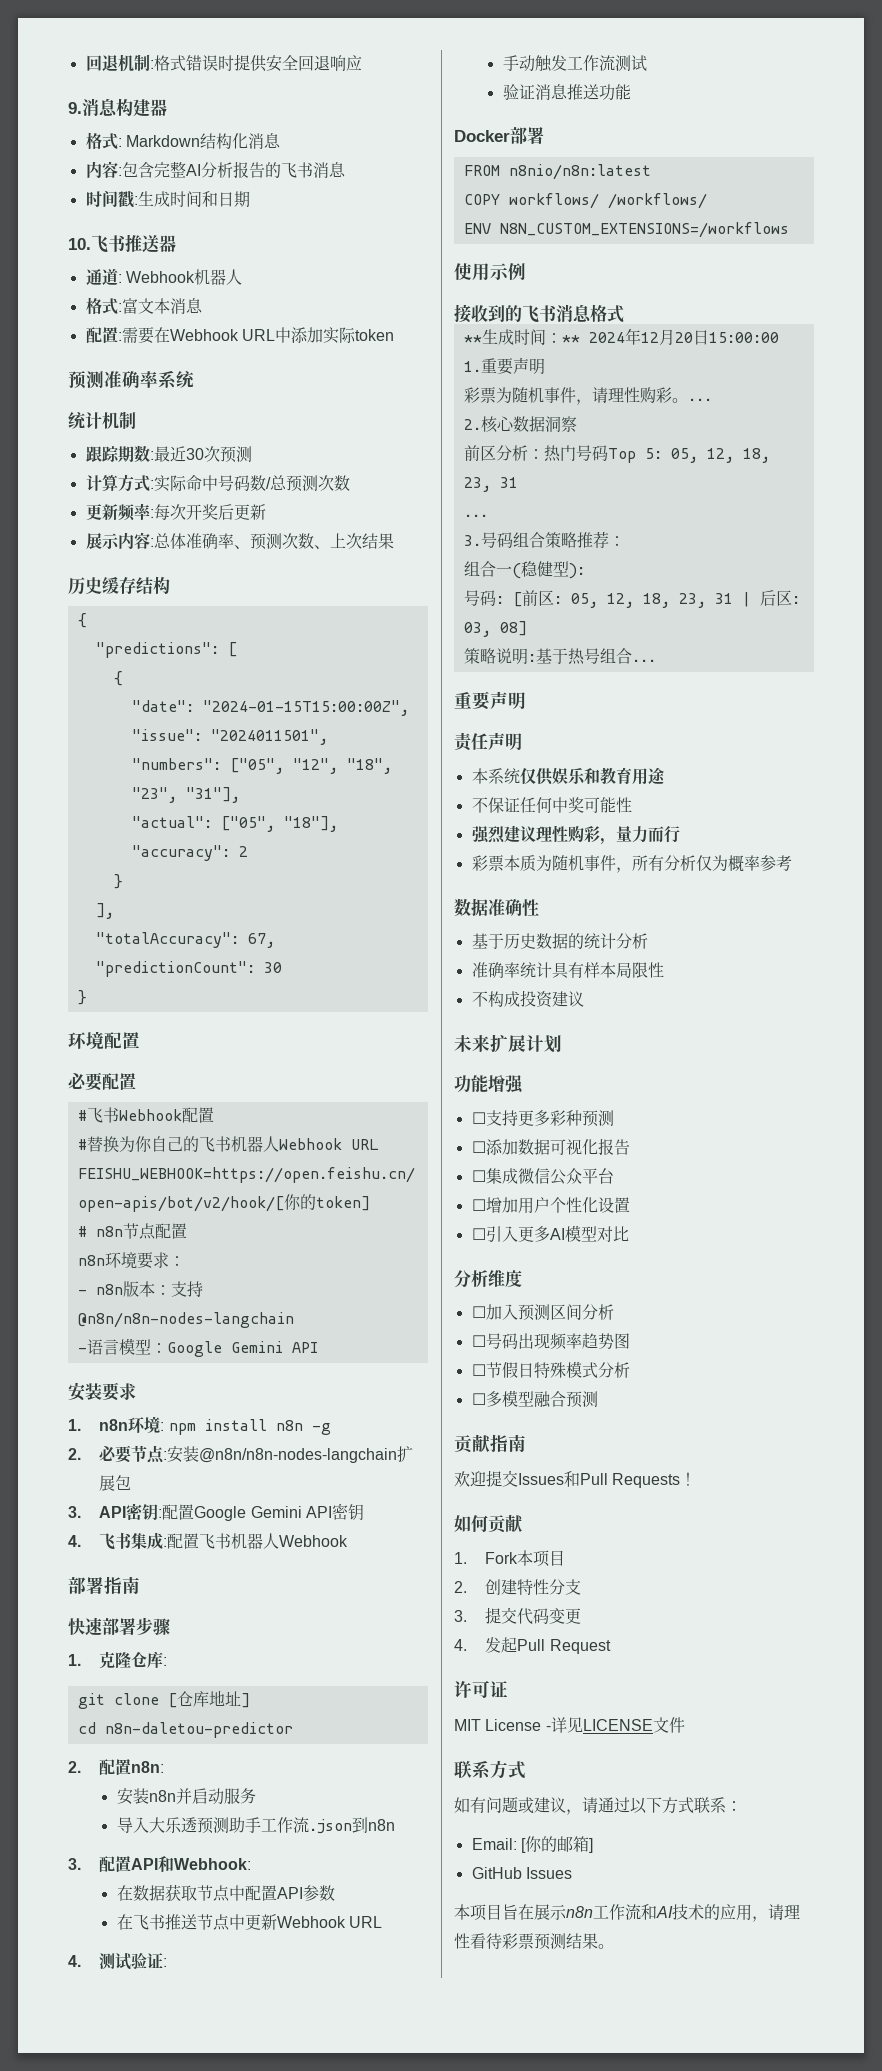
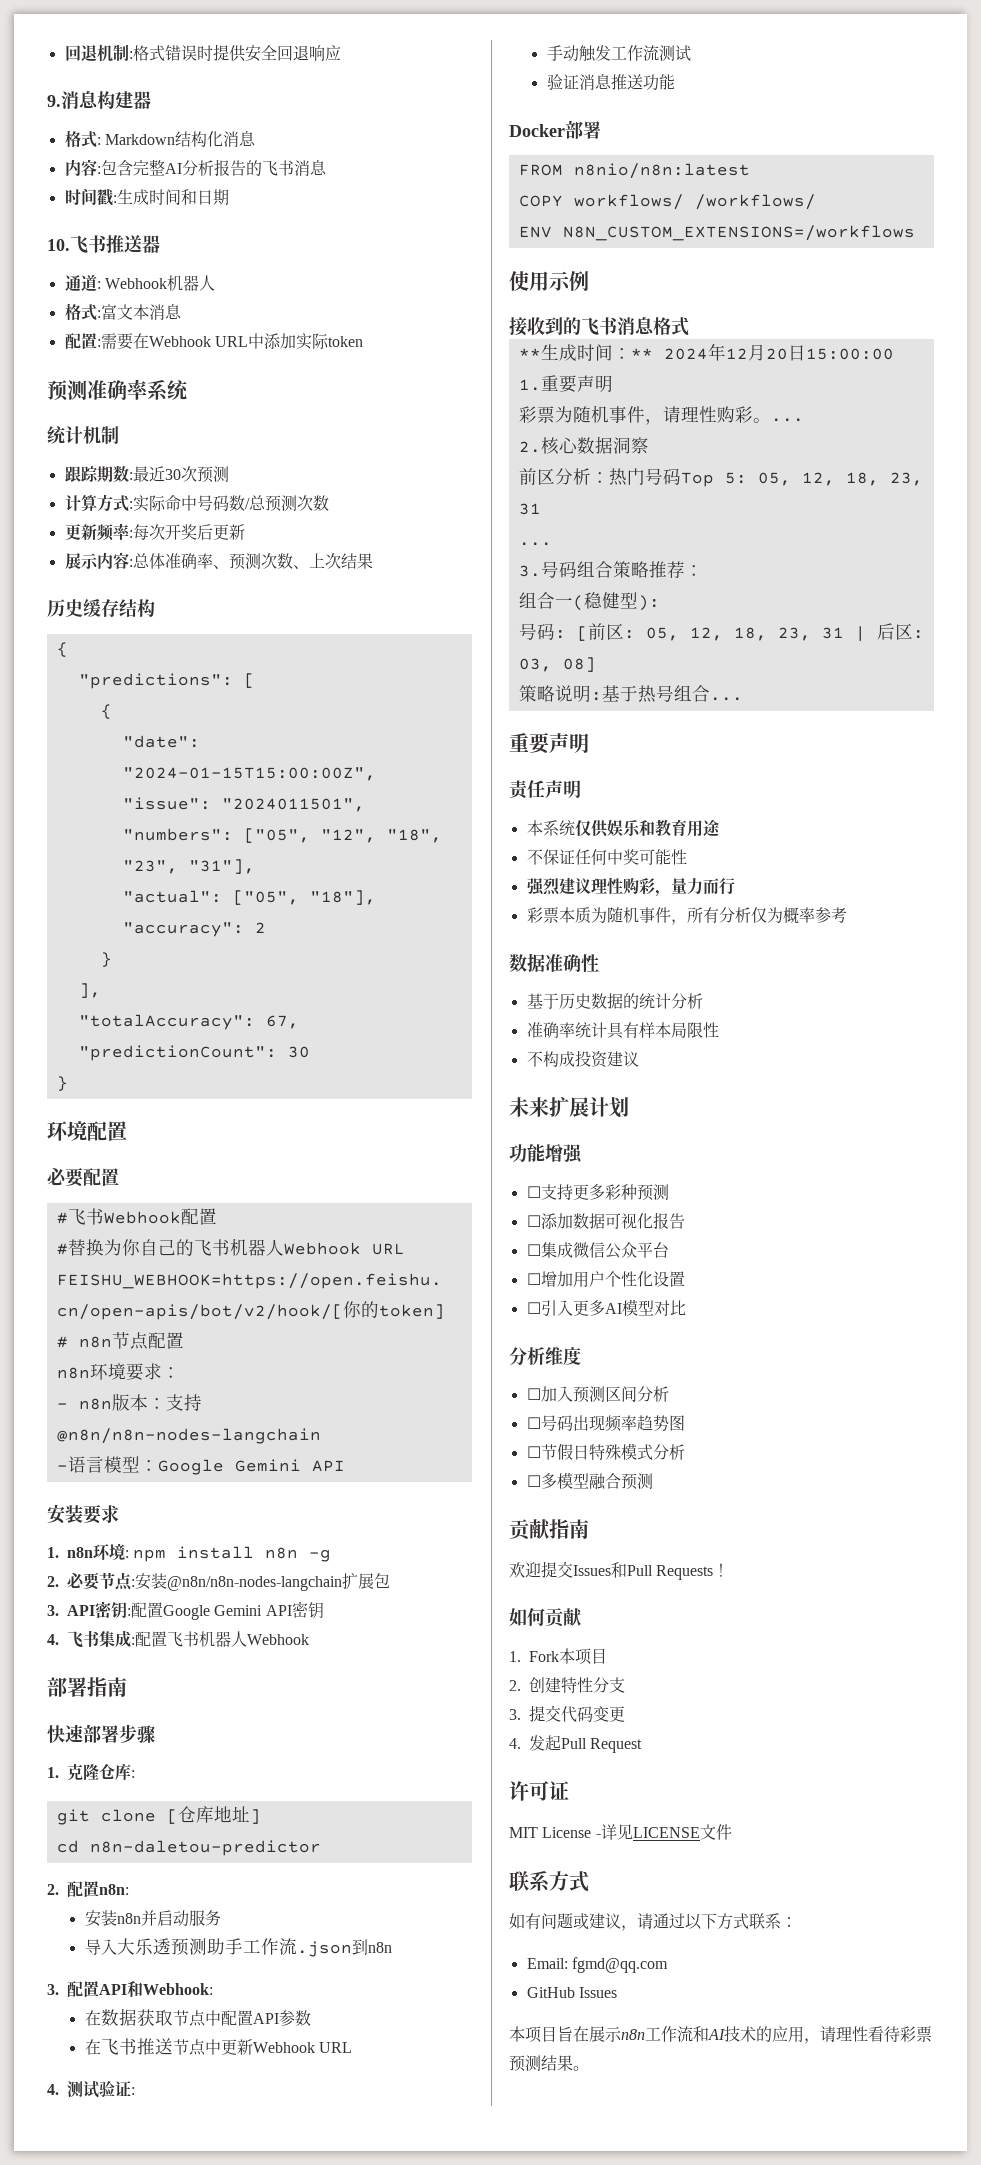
[520,1836,593,1853] [你的邮箱] -> [571,1957,668,1973] fgmd@qq.com

